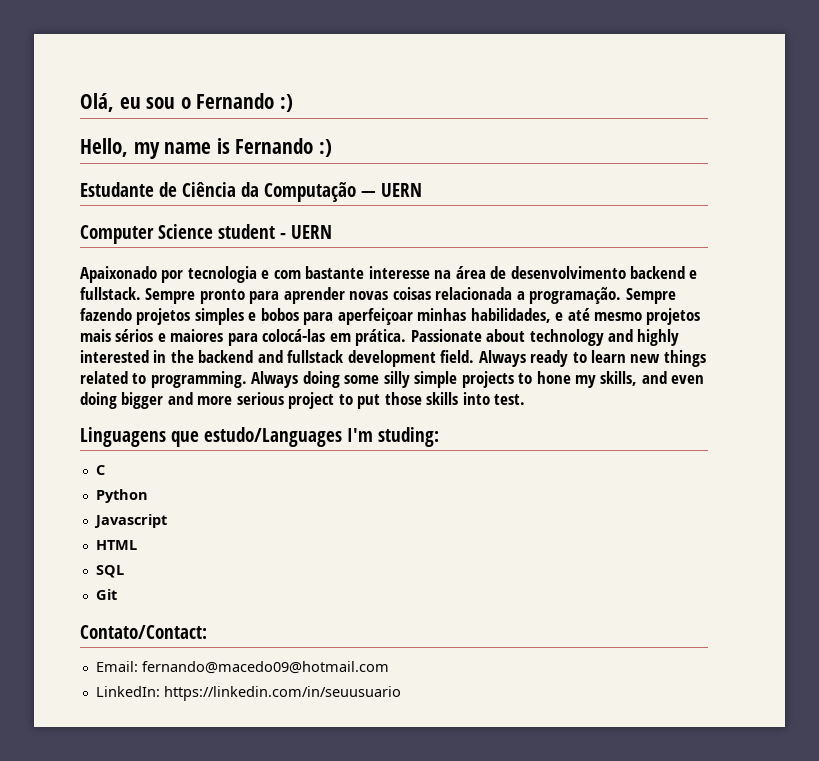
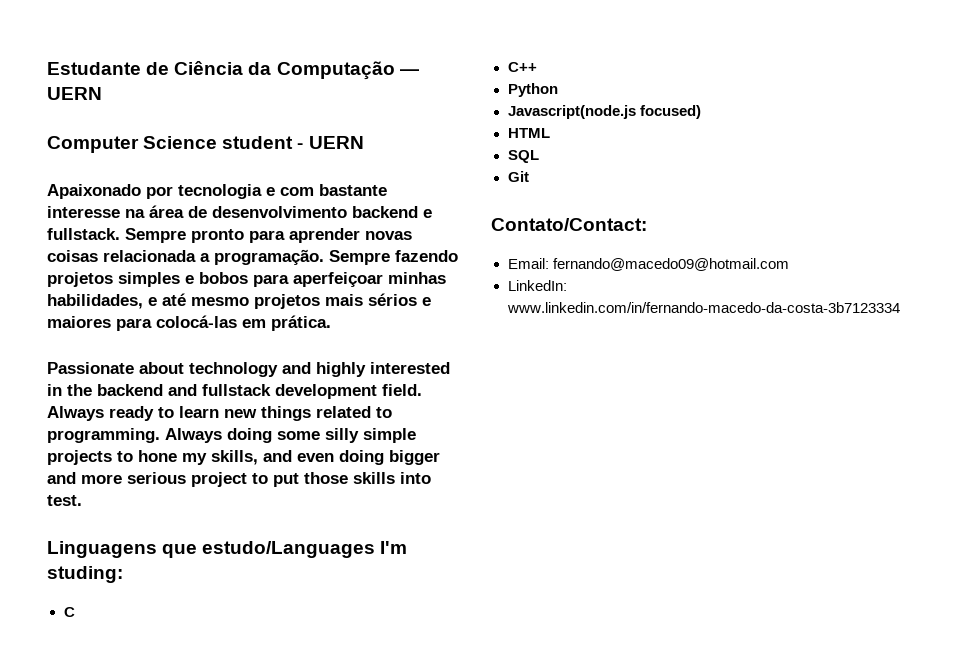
[80,93,293,112] [80,138,332,159] Olá, eu sou o Fernando :) // Hello, my name is Fernando :) // -> (47, 68) none
(407, 337) none -> (331, 323) //
(105, 470) none -> [507,62,537,72] // C++
[93,514,167,528] Javascript -> [507,105,701,119] Javascript(node.js focused)
[163,686,401,701] https://linkedin.com/in/seuusuario -> [506,302,900,313] www.linkedin.com/in/fernando-macedo-da-costa-3b7123334

